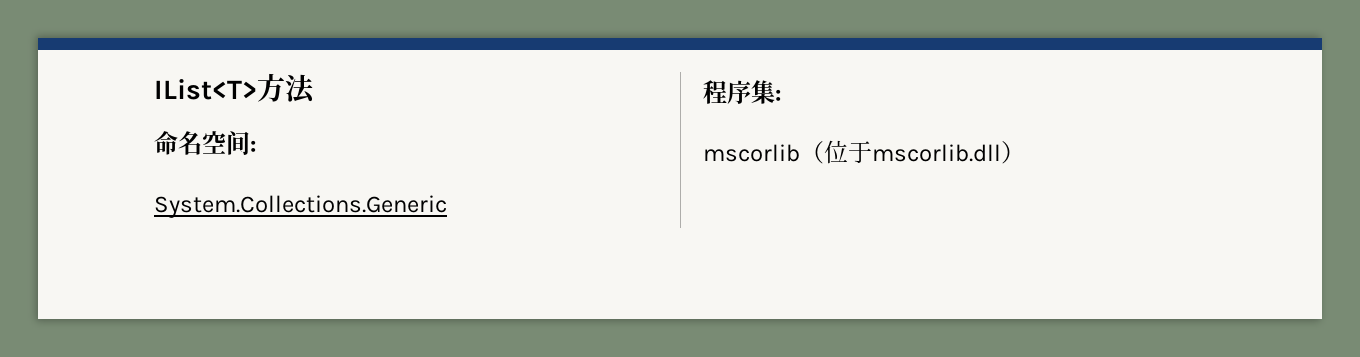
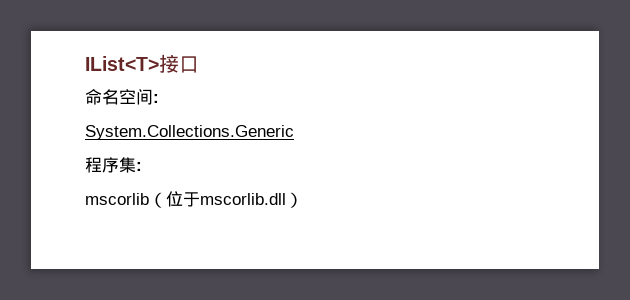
[257,73,316,104] 方法 -> [159,54,199,73] 接口

